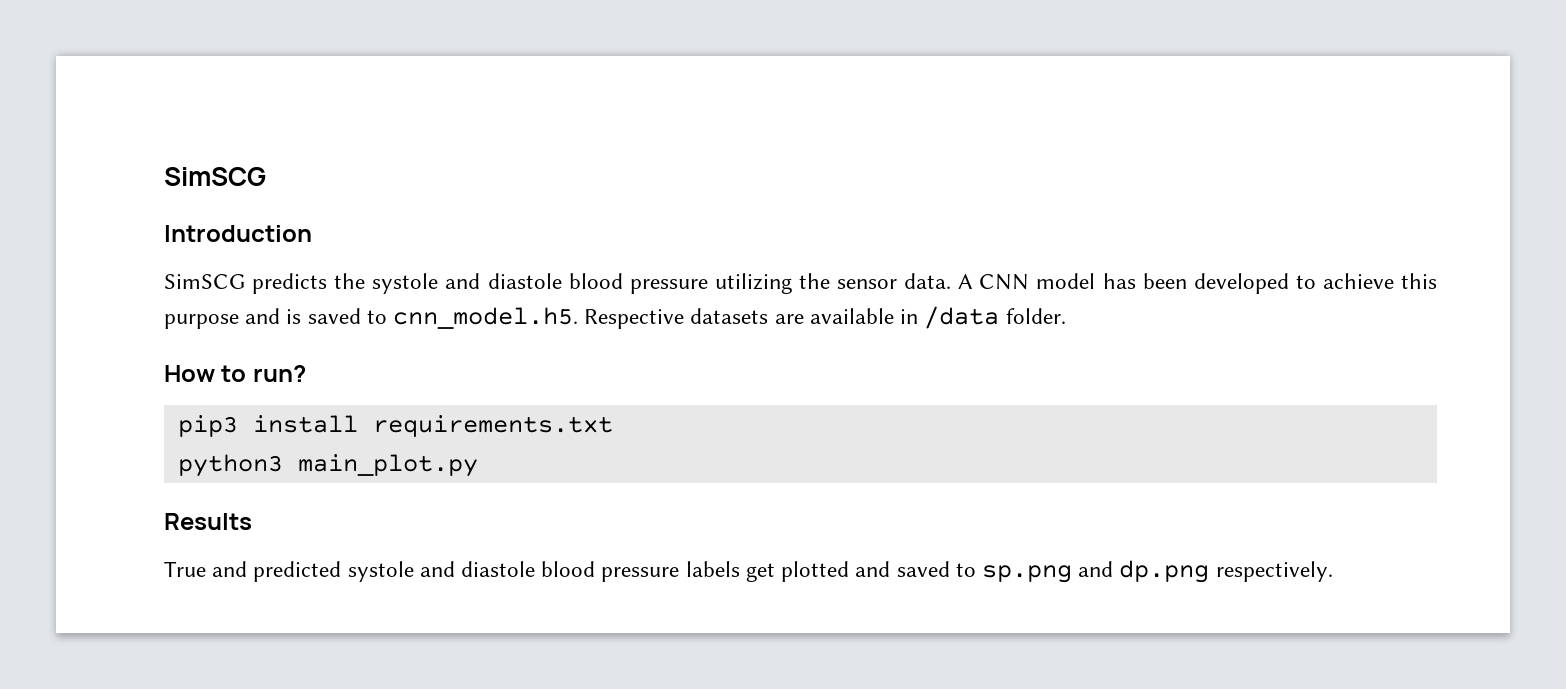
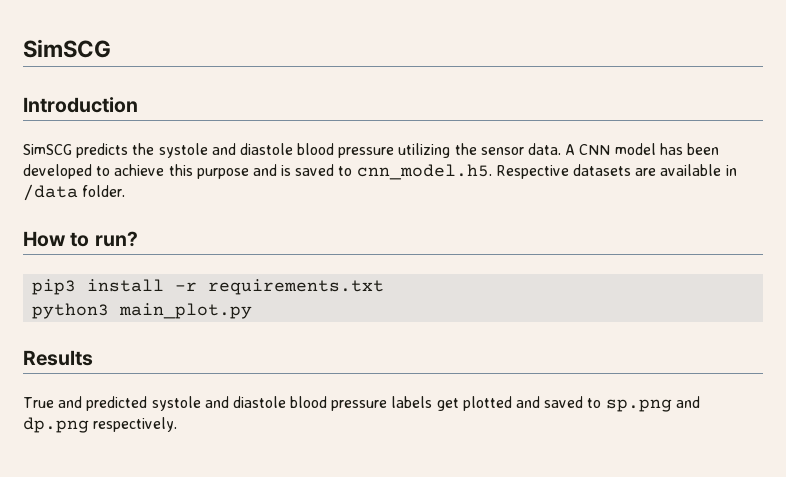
(358, 424) none -> [175,282,198,291] -r

